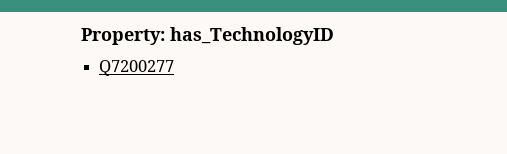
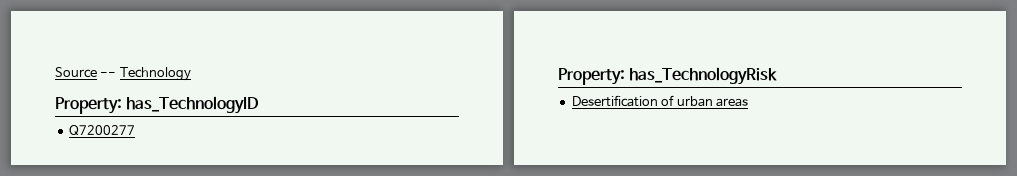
(81, 36) none -> [55,67,191,81] Source -- Technology //
(175, 68) none -> [558,67,778,85] [571,95,748,107] // Property: has_TechnologyRisk // Desertification of urban areas

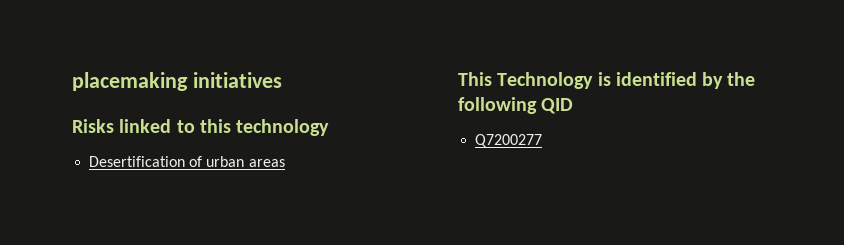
[55,67,191,81] [55,96,260,114] [68,125,135,135] [558,67,778,85] [571,95,748,107] Source -- Technology // Property: has_TechnologyID // Q7200277 // Property: has_TechnologyRisk // Desertification of urban areas -> [72,72,282,91] [72,119,330,136] [89,156,285,167] [458,72,756,89] [458,97,574,114] [475,134,543,147] placemaking initiatives // Risks linked to this technology // Desertification of urban areas // This Technology is identified by the following QID // Q7200277

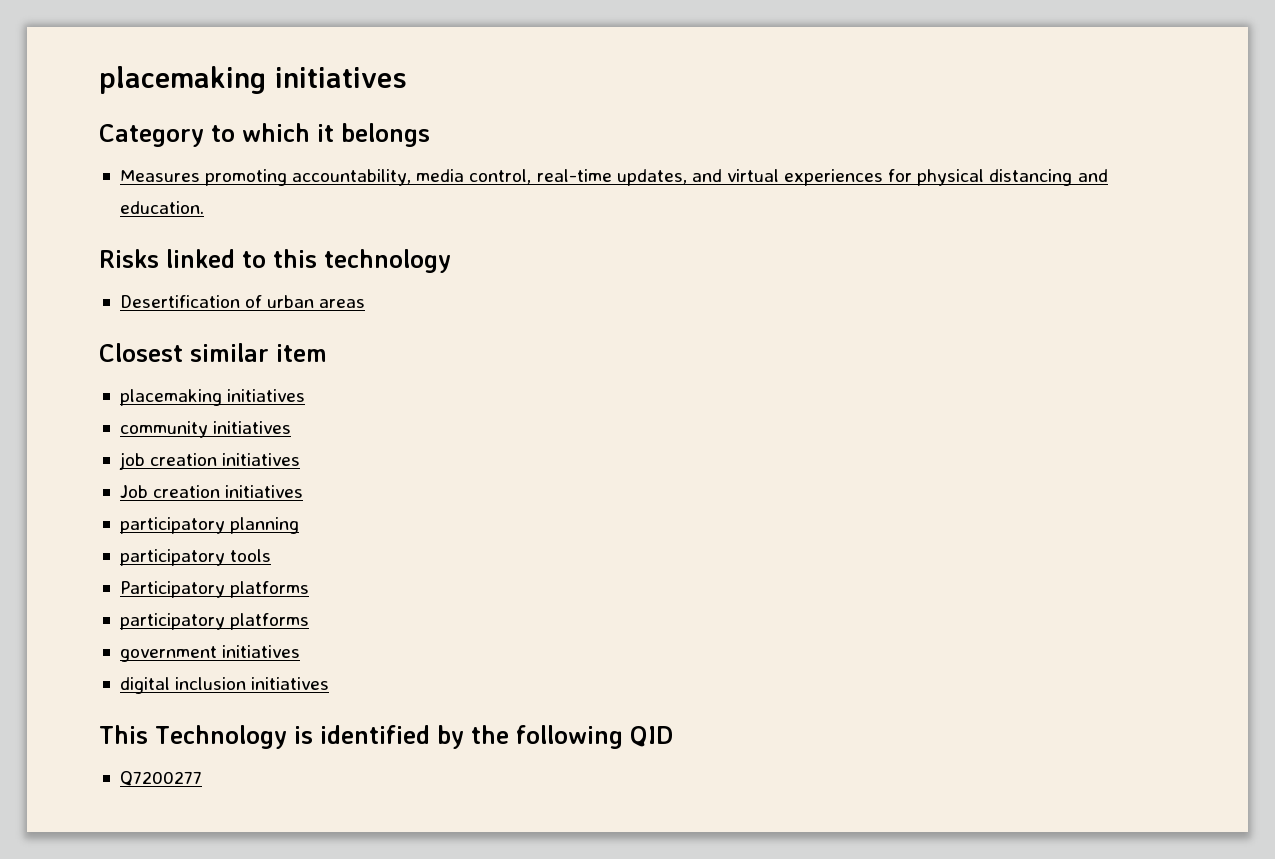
[72,72,282,91] placemaking initiatives -> [99,66,407,94] [99,123,430,147] [119,169,1108,186] [119,201,204,214] placemaking initiatives // Category to which it belongs // Measures promoting accountability, media control, real-time updates, and virtual experiences for physical distancing and education.
(285, 163) none -> [99,343,327,362] [119,389,306,406] [119,421,292,438] [118,452,301,470] [119,485,304,498] [119,517,300,534] [119,549,272,566] [119,581,310,598] [119,613,310,630] [119,645,301,662] [119,677,330,694] // Closest similar item // placemaking initiatives // community initiatives // job creation initiatives // Job creation initiatives // participatory planning // participatory tools // Participatory platforms // participatory platforms // government initiatives // digital inclusion initiatives

